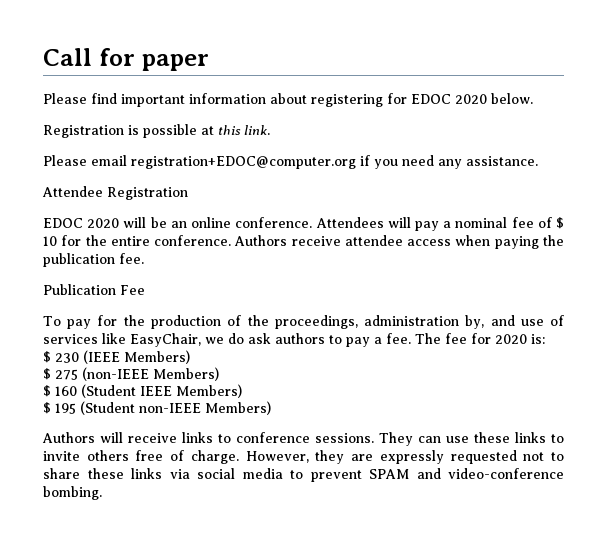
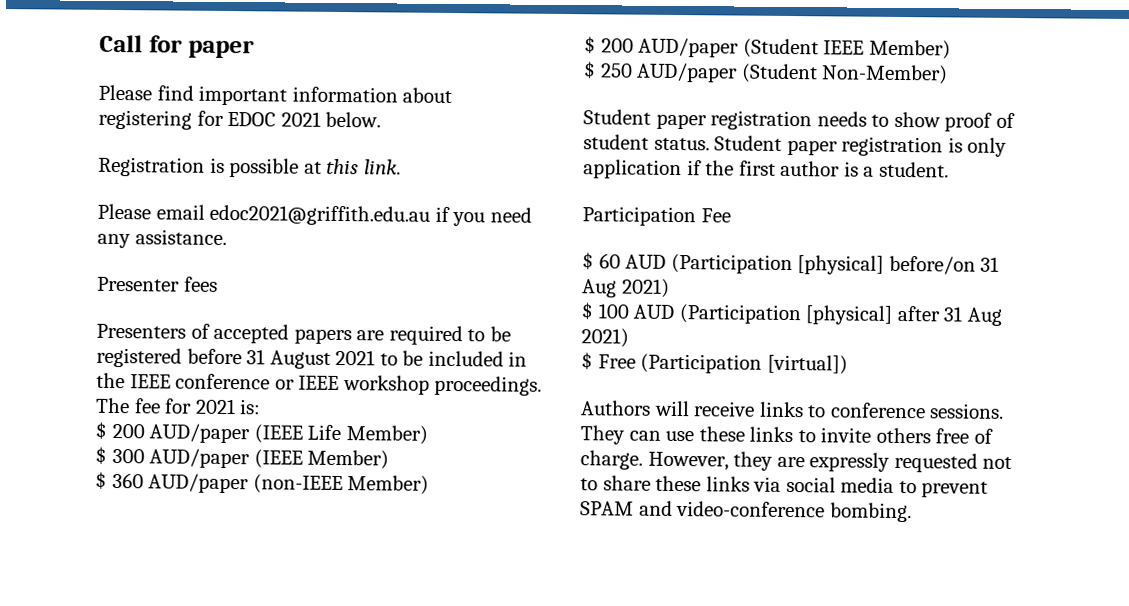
[455,94,487,104] 2020 -> [280,111,321,127] 2021
[131,156,356,169] registration+EDOC@computer.org -> [209,204,431,226] edoc2021@griffith.edu.au
[42,186,188,200] [43,217,564,231] [43,235,564,249] [43,253,144,267] [43,284,145,295] [43,315,564,329] [43,333,411,347] Attendee Registration // EDOC 2020 will be an online conference. Attendees will pay a nominal fee of $ 10 for the entire conference. Authors receive attendee access when paying the publication fee. // Publication Fee // To pay for the production of the proceedings, administration by, and use of services like EasyChair, we do ask authors to pay a fee. -> [97,276,218,292] [96,323,511,346] [96,347,528,369] [96,372,543,396] Presenter fees // Presenters of accepted papers are required to be registered before 31 August 2021 to be included in the IEEE conference or IEEE workshop proceedings.
[495,334,527,344] 2020 -> [194,398,236,415] 2021
[55,350,190,364] [43,367,219,381] [43,385,77,397] 230 (IEEE Members) // $ 275 (non-IEEE Members) // $ 160 -> [111,423,428,445] [95,446,390,470] [95,471,430,495] [584,36,740,58] 200 AUD/paper (IEEE Life Member) // $ 300 AUD/paper (IEEE Member) // $ 360 AUD/paper (non-IEEE Member) // $ 200 AUD/paper
[176,384,242,398] [43,401,271,415] Members) // $ 195 (Student non-IEEE Members) -> [868,39,951,60] [584,61,949,85] [583,109,1015,132] [583,134,1008,157] [583,159,949,180] [582,206,731,227] [582,252,1000,275] [582,278,670,298] [581,302,1002,326] [581,328,629,348] [581,352,848,375] Member) // $ 250 AUD/paper (Student Non-Member) // Student paper registration needs to show proof of student status. Student paper registration is only application if the first author is a student. // Participation Fee // $ 60 AUD (Participation [physical] before/on 31 Aug 2021) // $ 100 AUD (Participation [physical] after 31 Aug 2021) // $ Free (Participation [virtual])

